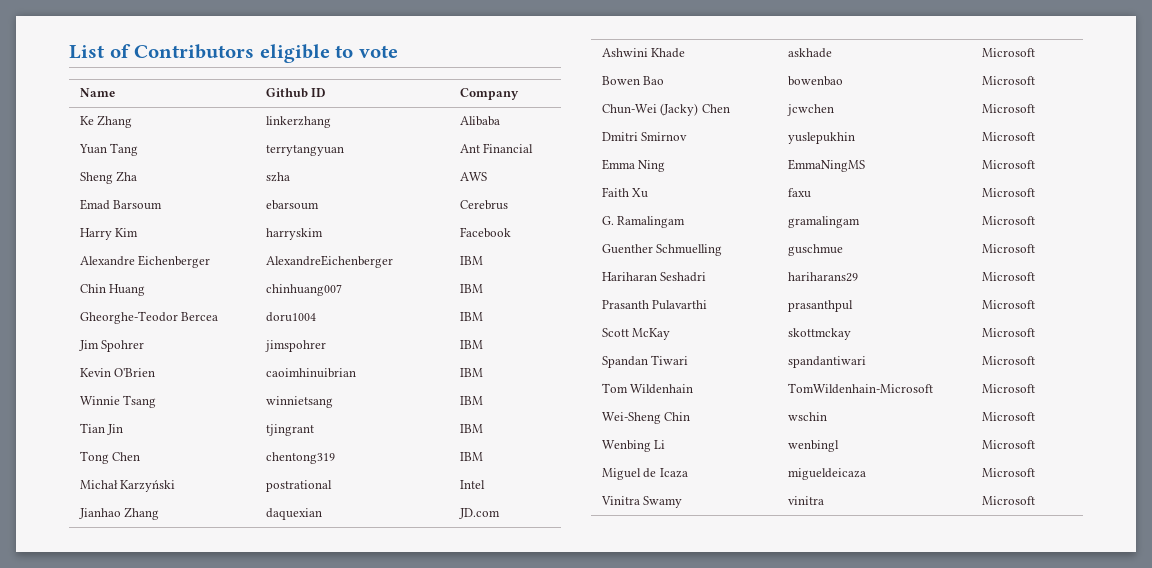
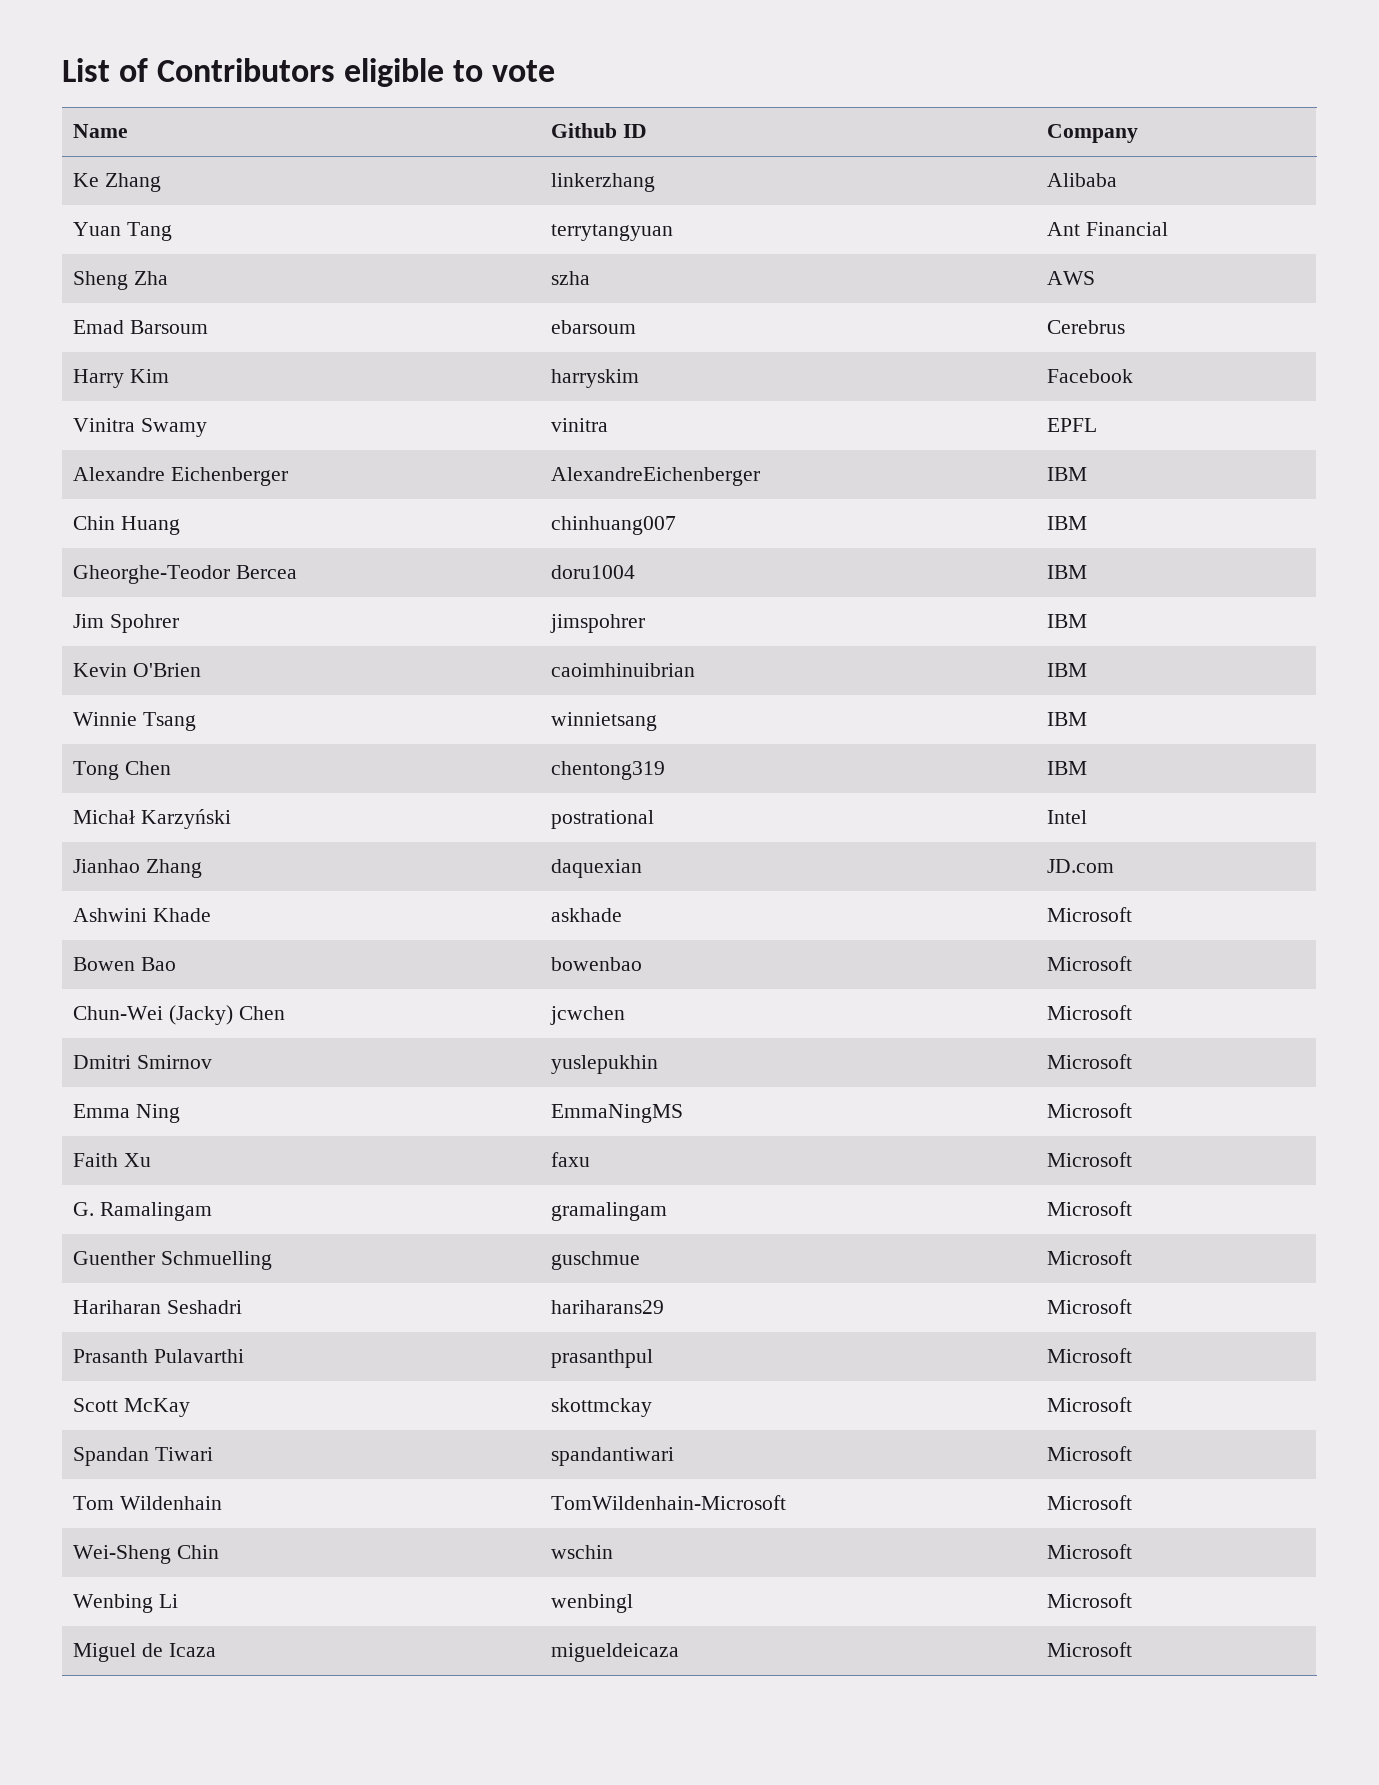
(511, 232) none -> [72,418,207,437] [550,418,608,432] [1046,418,1097,432] // Vinitra Swamy | vinitra | EPFL
[79,423,124,435] [265,424,314,436] [459,424,483,433] // Tian Jin | tjingrant | IBM -> (1087, 719) none
[600,496,683,508] [787,496,824,505] [981,496,1035,505] // Vinitra Swamy | vinitra | Microsoft -> (1132, 1649) none

